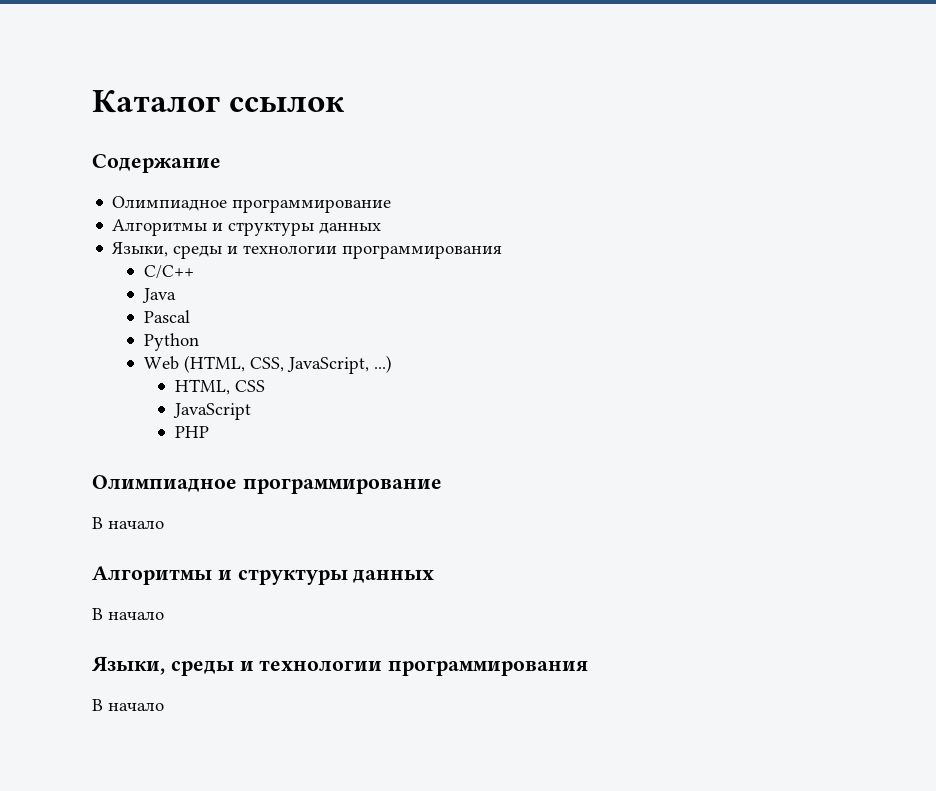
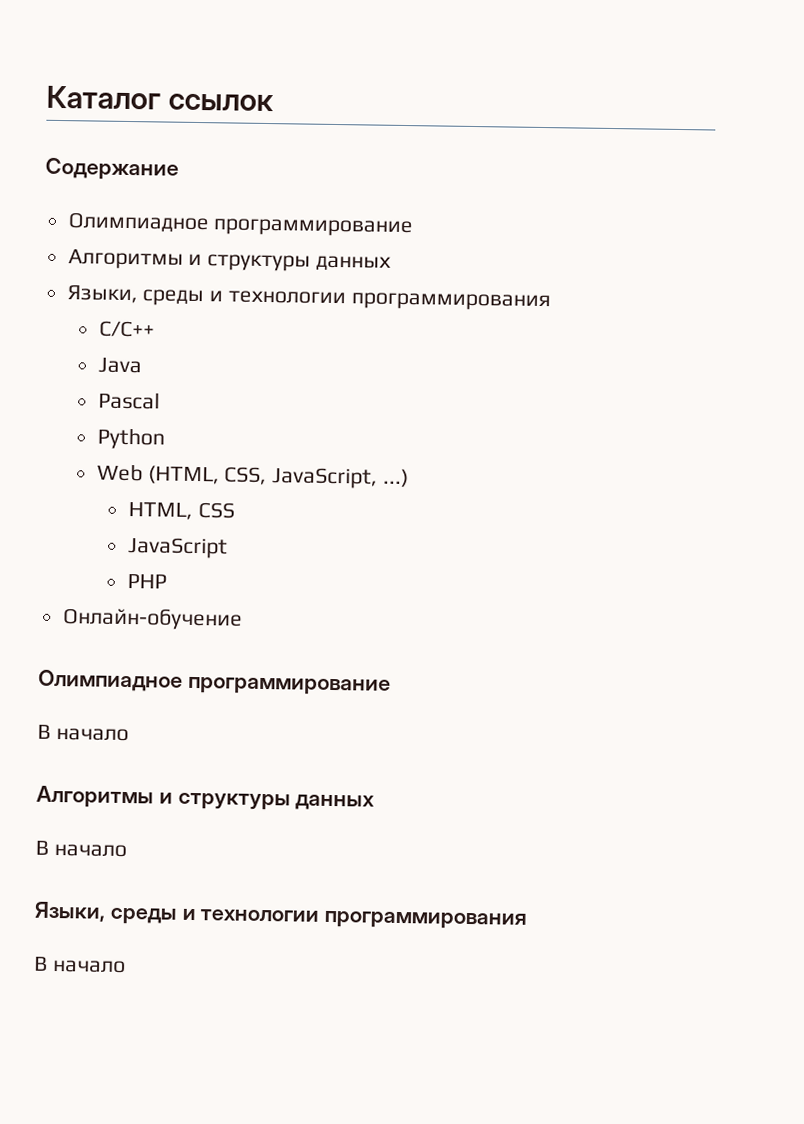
(209, 432) none -> [62,607,243,631] // Онлайн-обучение

